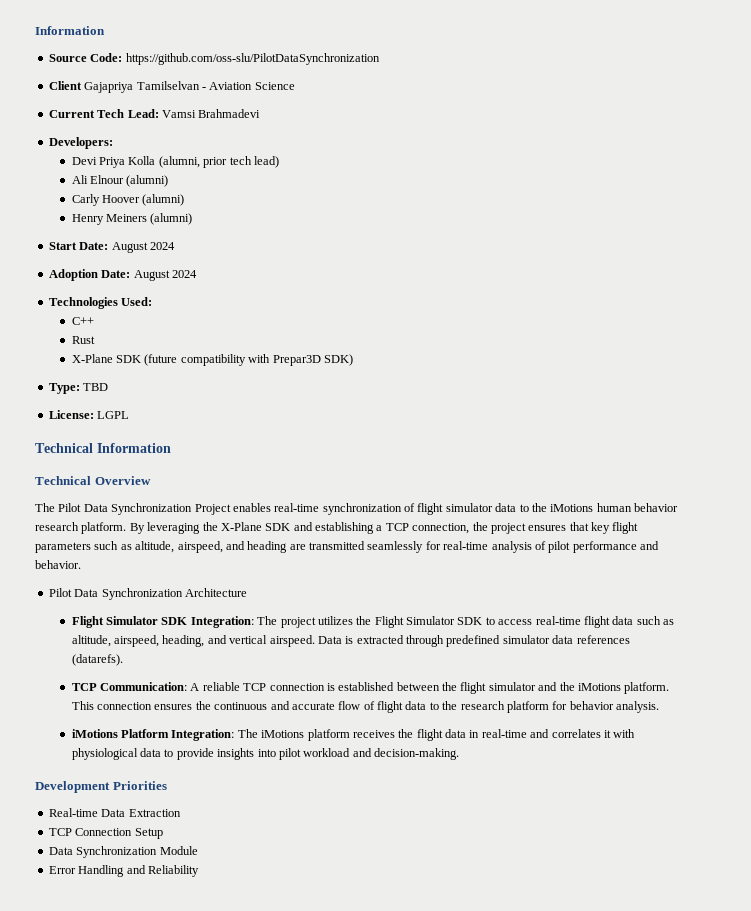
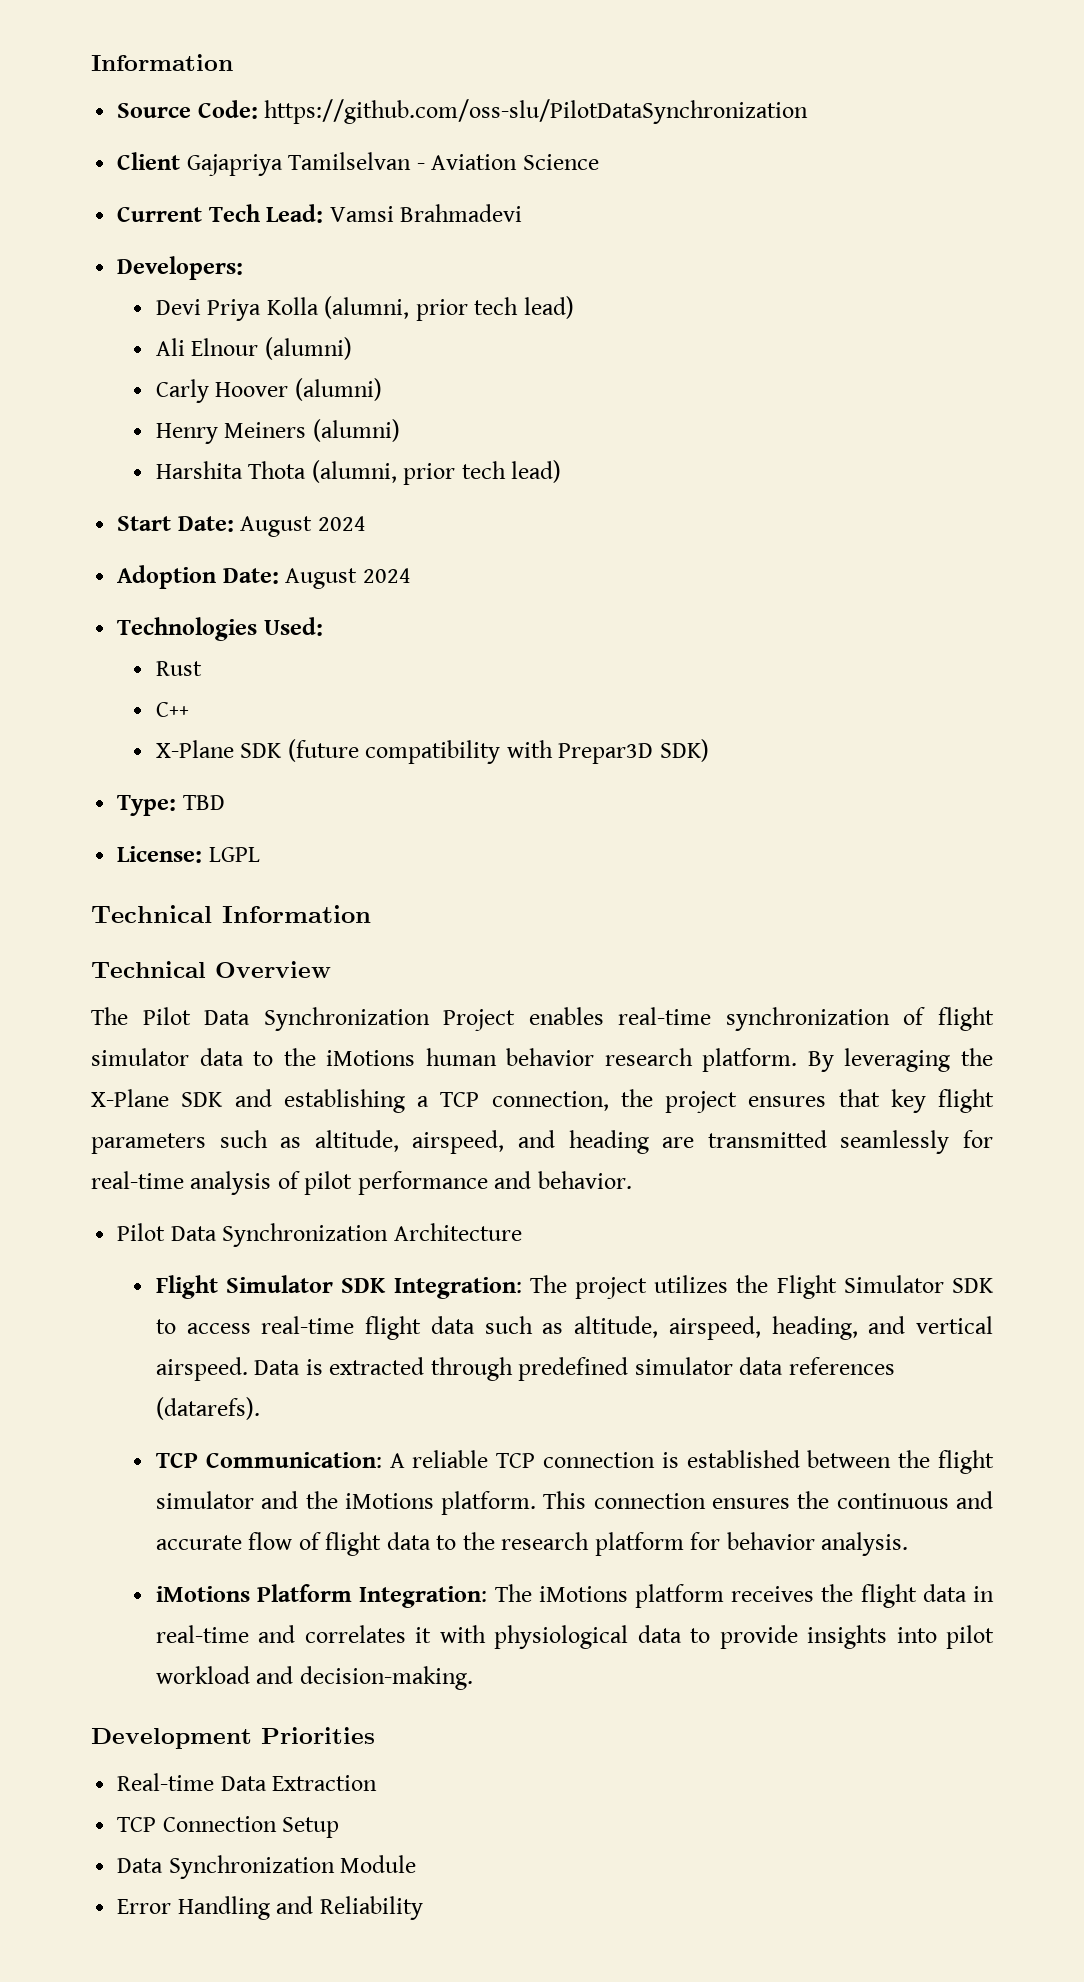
(193, 219) none -> [155,460,562,485] // Harshita Thota (alumni, prior tech lead)
(153, 301) none -> [155,661,202,676] // Rust
[71,336,95,344] // Rust -> (189, 709) none

